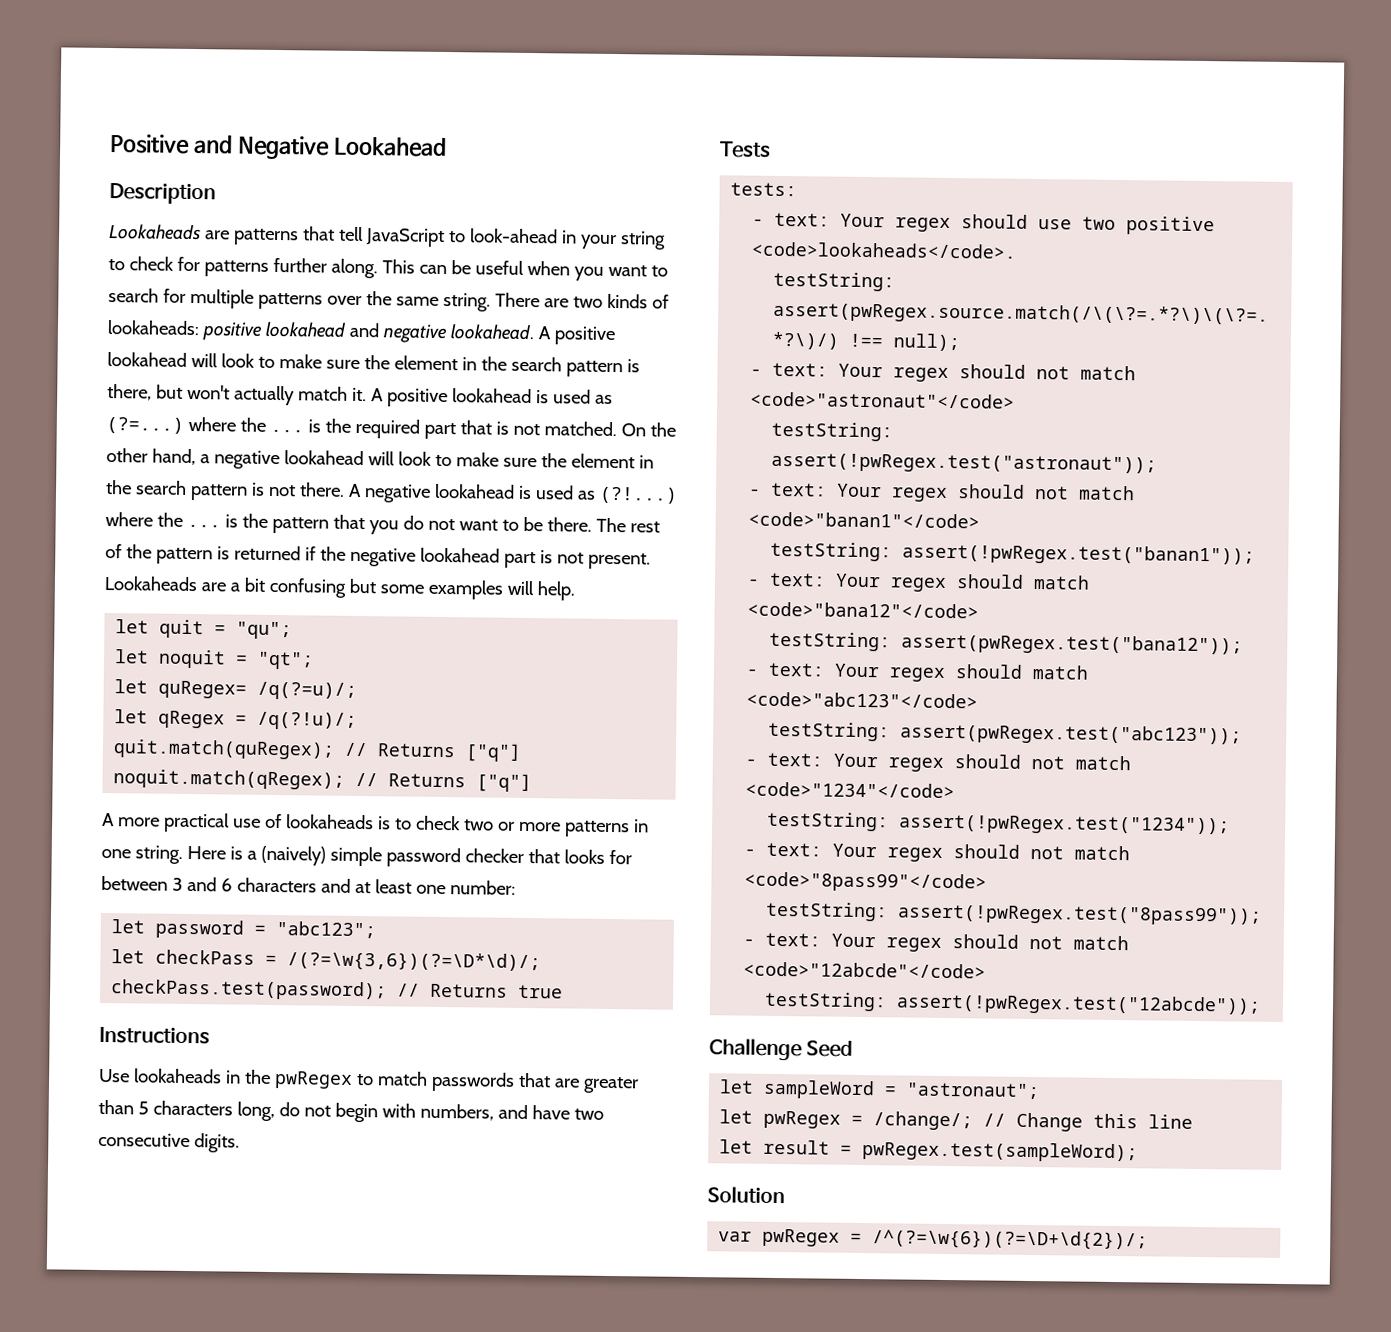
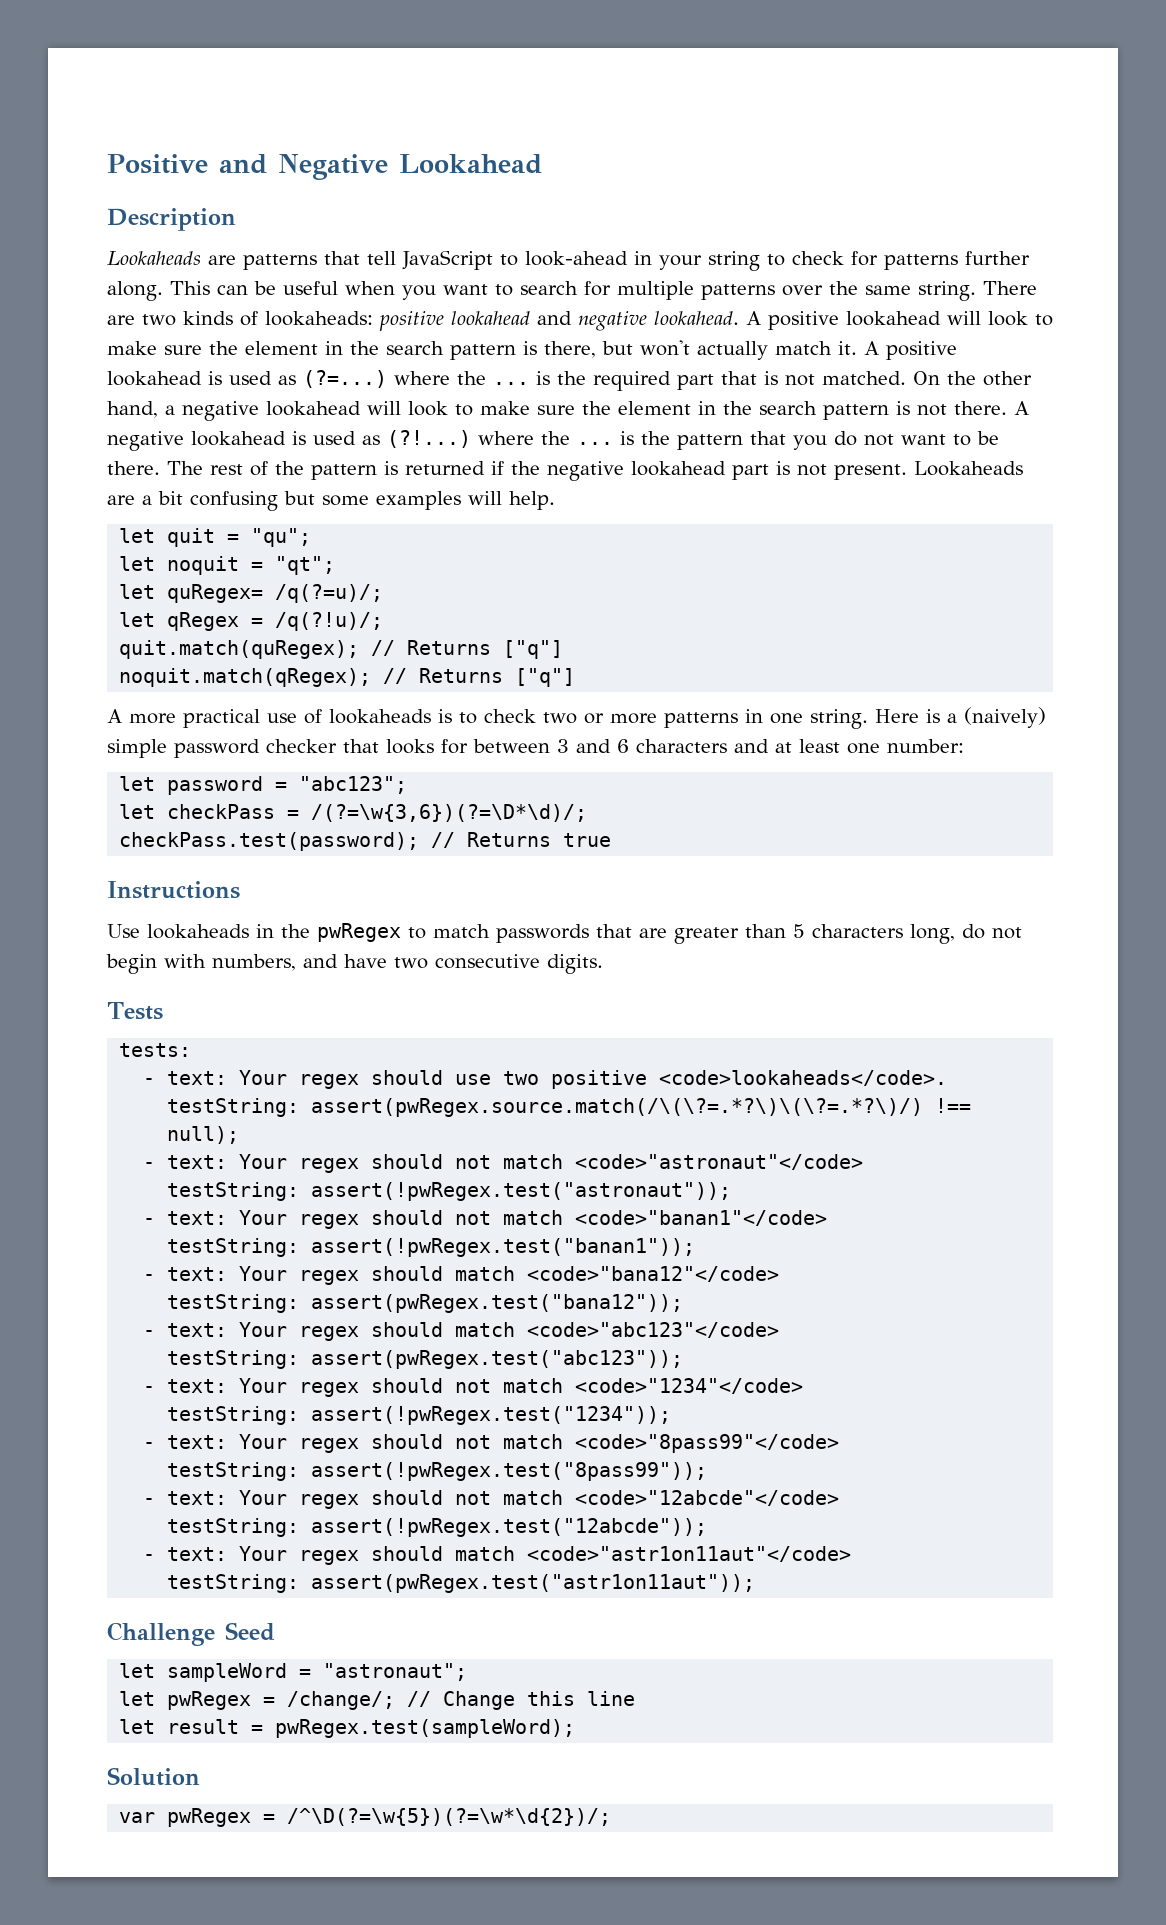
(1262, 1004) none -> [143,1546,852,1565] [167,1574,756,1593] // - text: Your regex should match <code>"astr1on11aut"</code> // testString: assert(pwRegex.test("astr1on11aut"));
[872,1229,1149,1251] /^(?=\w{6})(?=\D+\d{2})/; -> [287,1808,612,1826] /^\D(?=\w{5})(?=\w*\d{2})/;

